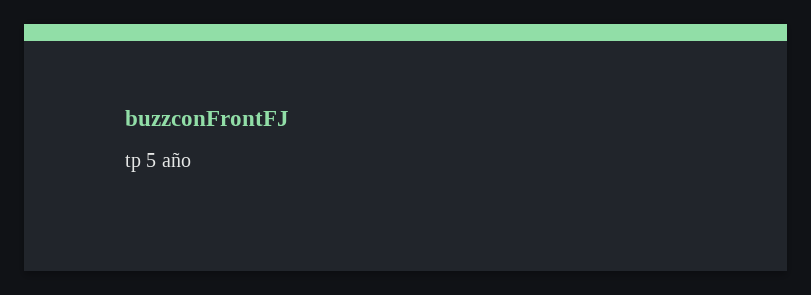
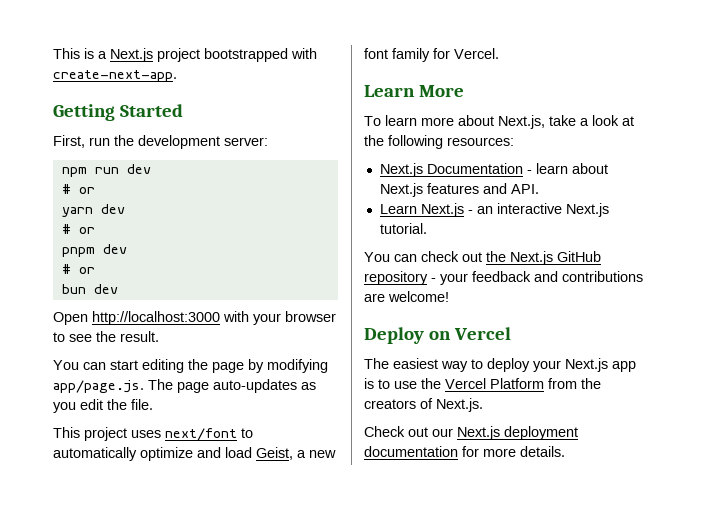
[125,110,289,126] [125,152,191,172] buzzconFrontFJ // tp 5 año -> [53,48,317,62] [53,70,177,82] [53,104,183,121] [53,135,268,149] [61,164,151,177] [61,184,95,194] [61,204,125,217] [61,224,95,234] [61,244,127,257] [61,264,95,274] [61,284,118,294] [53,311,336,325] [53,331,159,342] [53,359,328,373] [53,379,316,393] [53,399,153,413] [53,427,253,441] [53,447,336,461] [364,48,499,62] [364,85,464,97] [364,115,634,129] [364,135,514,149] [379,163,608,177] [379,183,539,197] [379,203,609,217] [379,223,427,234] [364,251,601,265] [364,271,643,285] [364,291,449,302] [364,327,511,344] [364,358,636,372] [364,378,601,389] [364,398,483,412] [364,426,578,440] [364,446,565,457] This is a Next.js project bootstrapped with create-next-app. // Getting Started // First, run the development server: // npm run dev // # or // yarn dev // # or // pnpm dev // # or // bun dev // Open http://localhost:3000 with your browser to see the result. // You can start editing the page by modifying app/page.js. The page auto-updates as you edit the file. // This project uses next/font to automatically optimize and load Geist, a new font family for Vercel. // Learn More // To learn more about Next.js, take a look at the following resources: // Next.js Documentation - learn about Next.js features and API. // Learn Next.js - an interactive Next.js tutorial. // You can check out the Next.js GitHub repository - your feedback and contributions are welcome! // Deploy on Vercel // The easiest way to deploy your Next.js app is to use the Vercel Platform from the creators of Next.js. // Check out our Next.js deployment documentation for more details.

